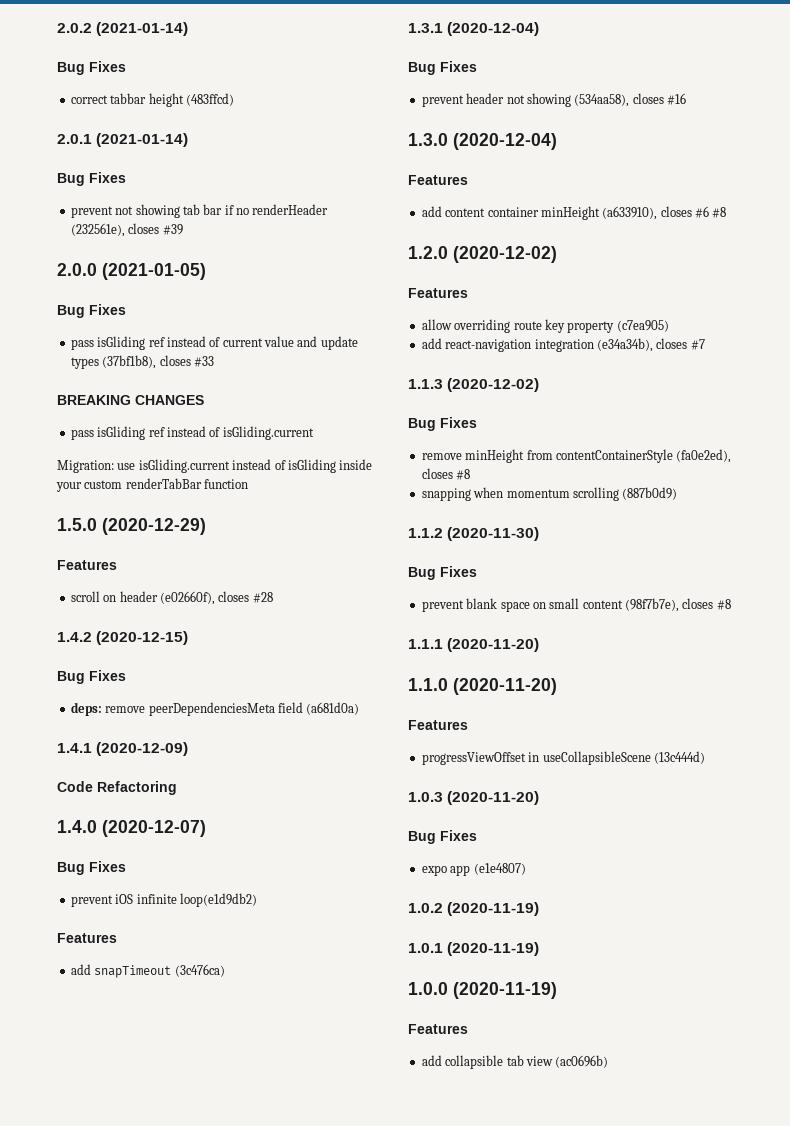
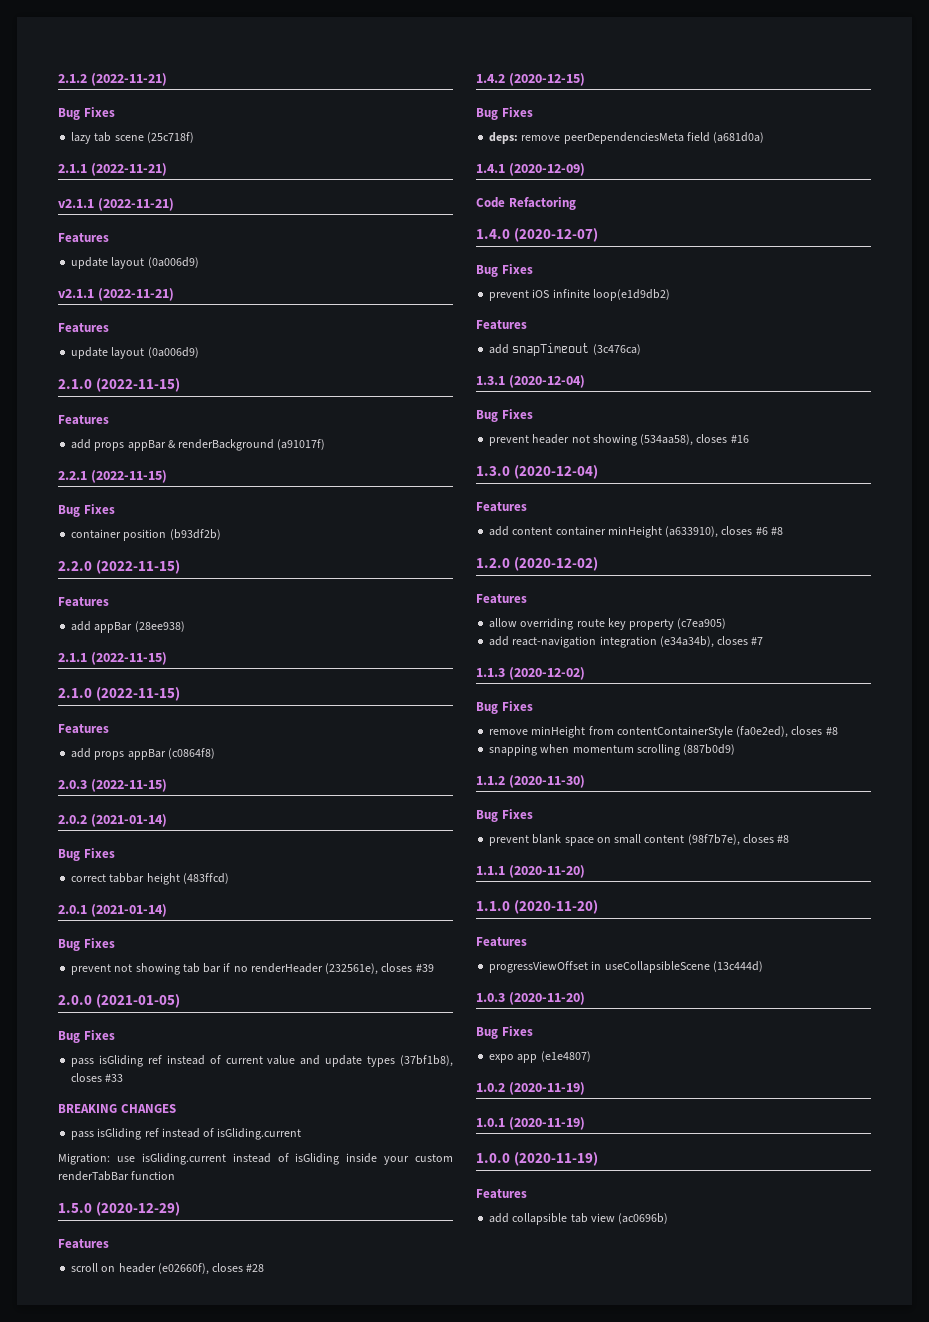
(57, 28) none -> [58,73,167,86] [58,107,115,120] [71,132,194,144] [58,163,167,176] [58,198,174,211] [58,233,109,243] [71,257,199,269] [58,288,174,301] [58,323,109,333] [71,347,199,359] [58,378,181,392] [58,415,109,425] [71,439,326,451] [58,470,167,483] [58,504,115,517] [71,529,221,541] [58,560,181,574] [58,597,109,607] [71,621,185,633] [58,652,167,665] [58,687,181,701] [58,724,109,734] [71,748,215,760] [58,779,167,792] 2.1.2 (2022-11-21) // Bug Fixes // lazy tab scene (25c718f) // 2.1.1 (2022-11-21) // v2.1.1 (2022-11-21) // Features // update layout (0a006d9) // v2.1.1 (2022-11-21) // Features // update layout (0a006d9) // 2.1.0 (2022-11-15) // Features // add props appBar & renderBackground (a91017f) // 2.2.1 (2022-11-15) // Bug Fixes // container position (b93df2b) // 2.2.0 (2022-11-15) // Features // add appBar (28ee938) // 2.1.1 (2022-11-15) // 2.1.0 (2022-11-15) // Features // add props appBar (c0864f8) // 2.0.3 (2022-11-15) //

